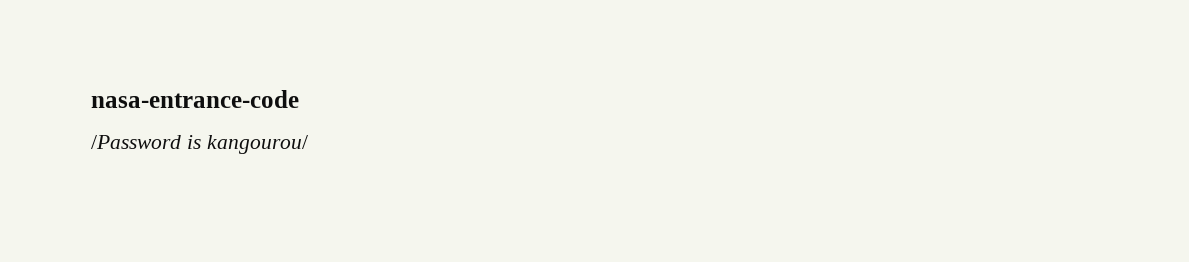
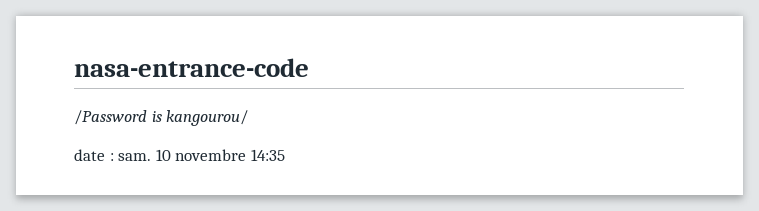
(308, 144) none -> [74,149,285,161] // date : sam. 10 novembre 14:35

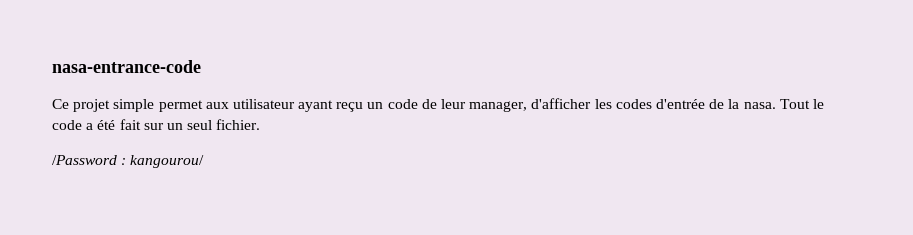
(309, 67) none -> [52,98,824,112] [52,119,261,130] // Ce projet simple permet aux utilisateur ayant reçu un code de leur manager, d'afficher les codes d'entrée de la nasa. Tout le code a été fait sur un seul fichier.
[151,111,162,122] is -> [121,158,127,165] :
[74,149,285,161] // date : sam. 10 novembre 14:35 -> (205, 161) none

